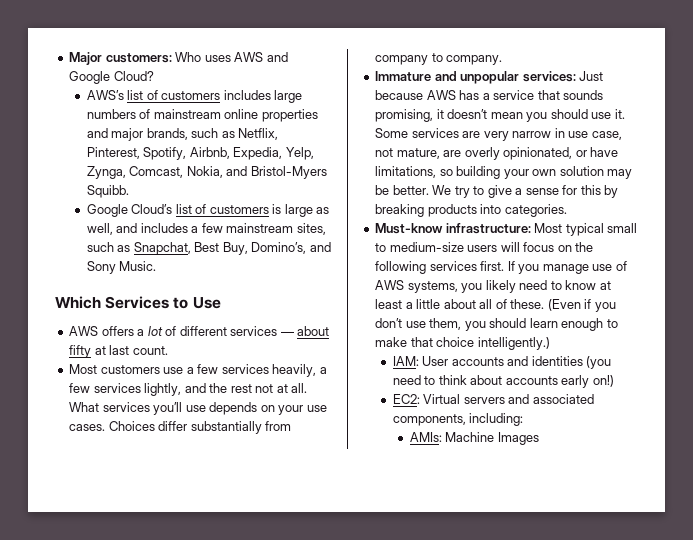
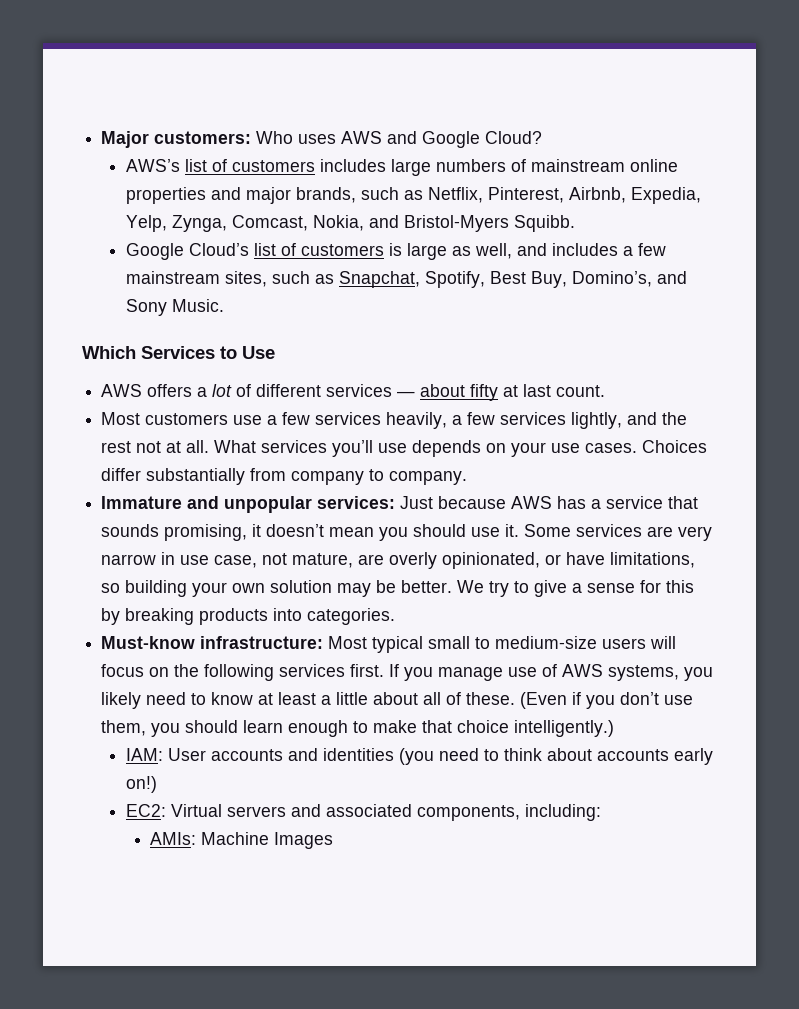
[143,147,187,160] Spotify, -> (564, 195) none
(191, 248) none -> [424,271,485,288] Spotify,

